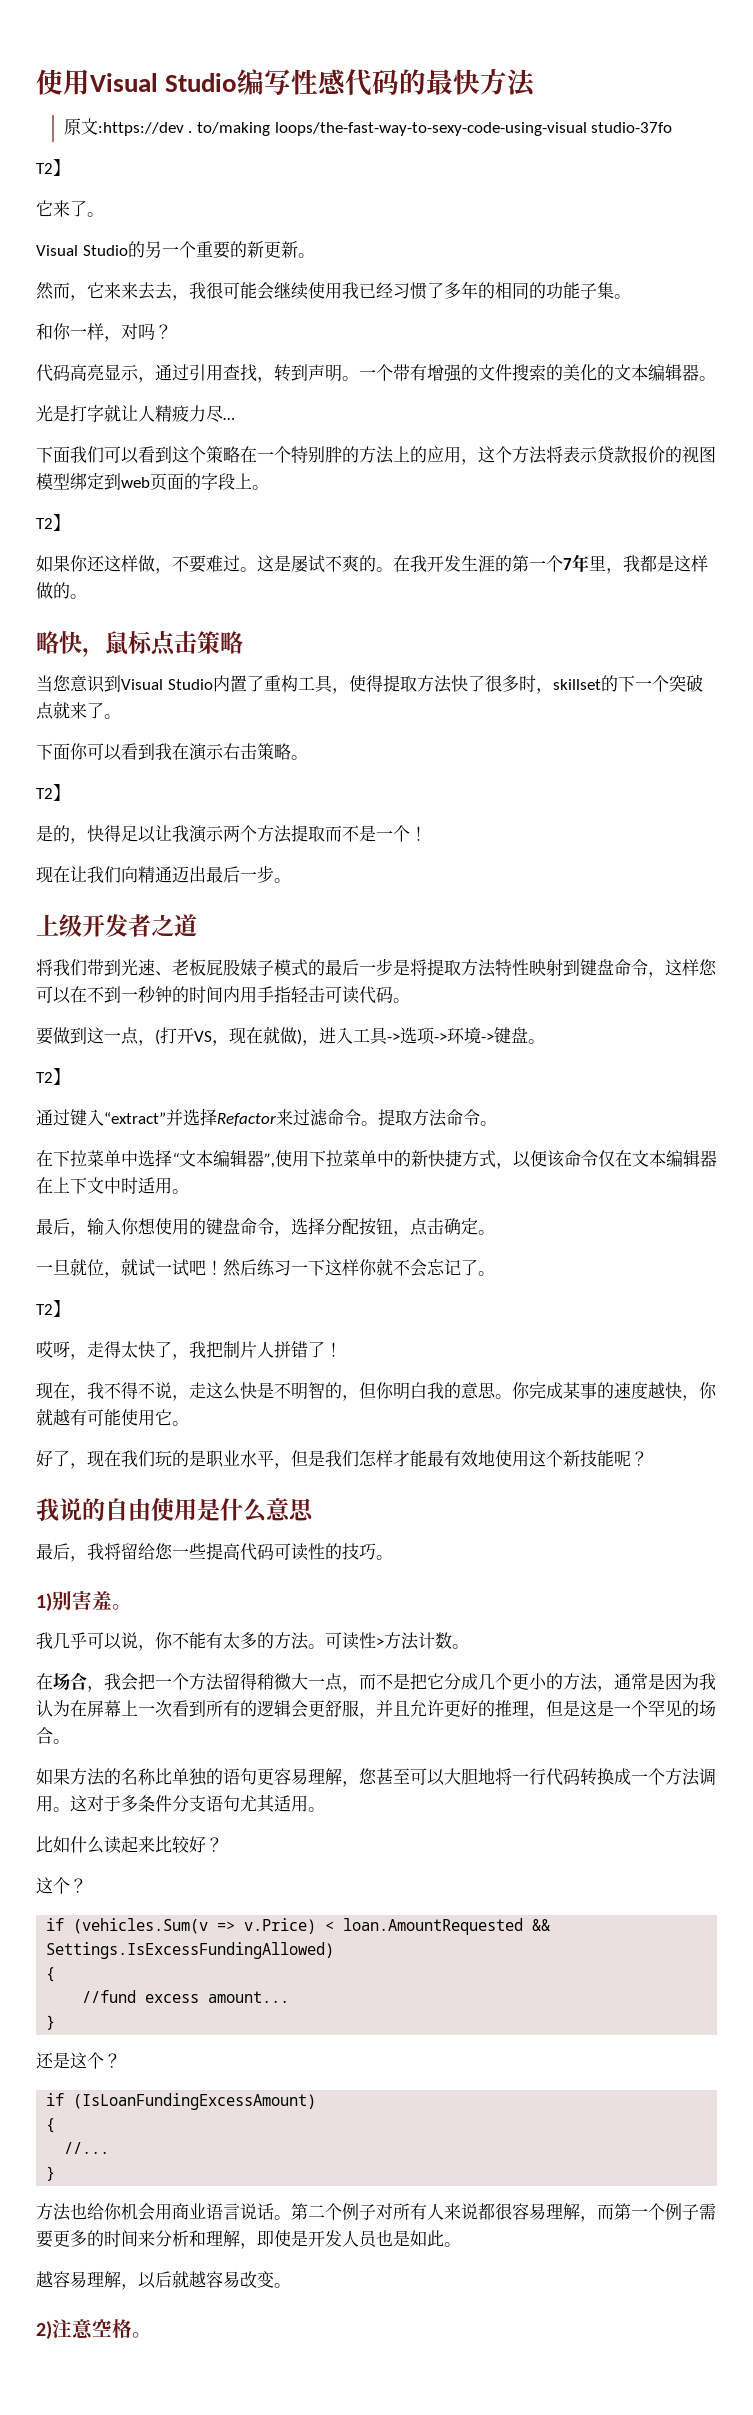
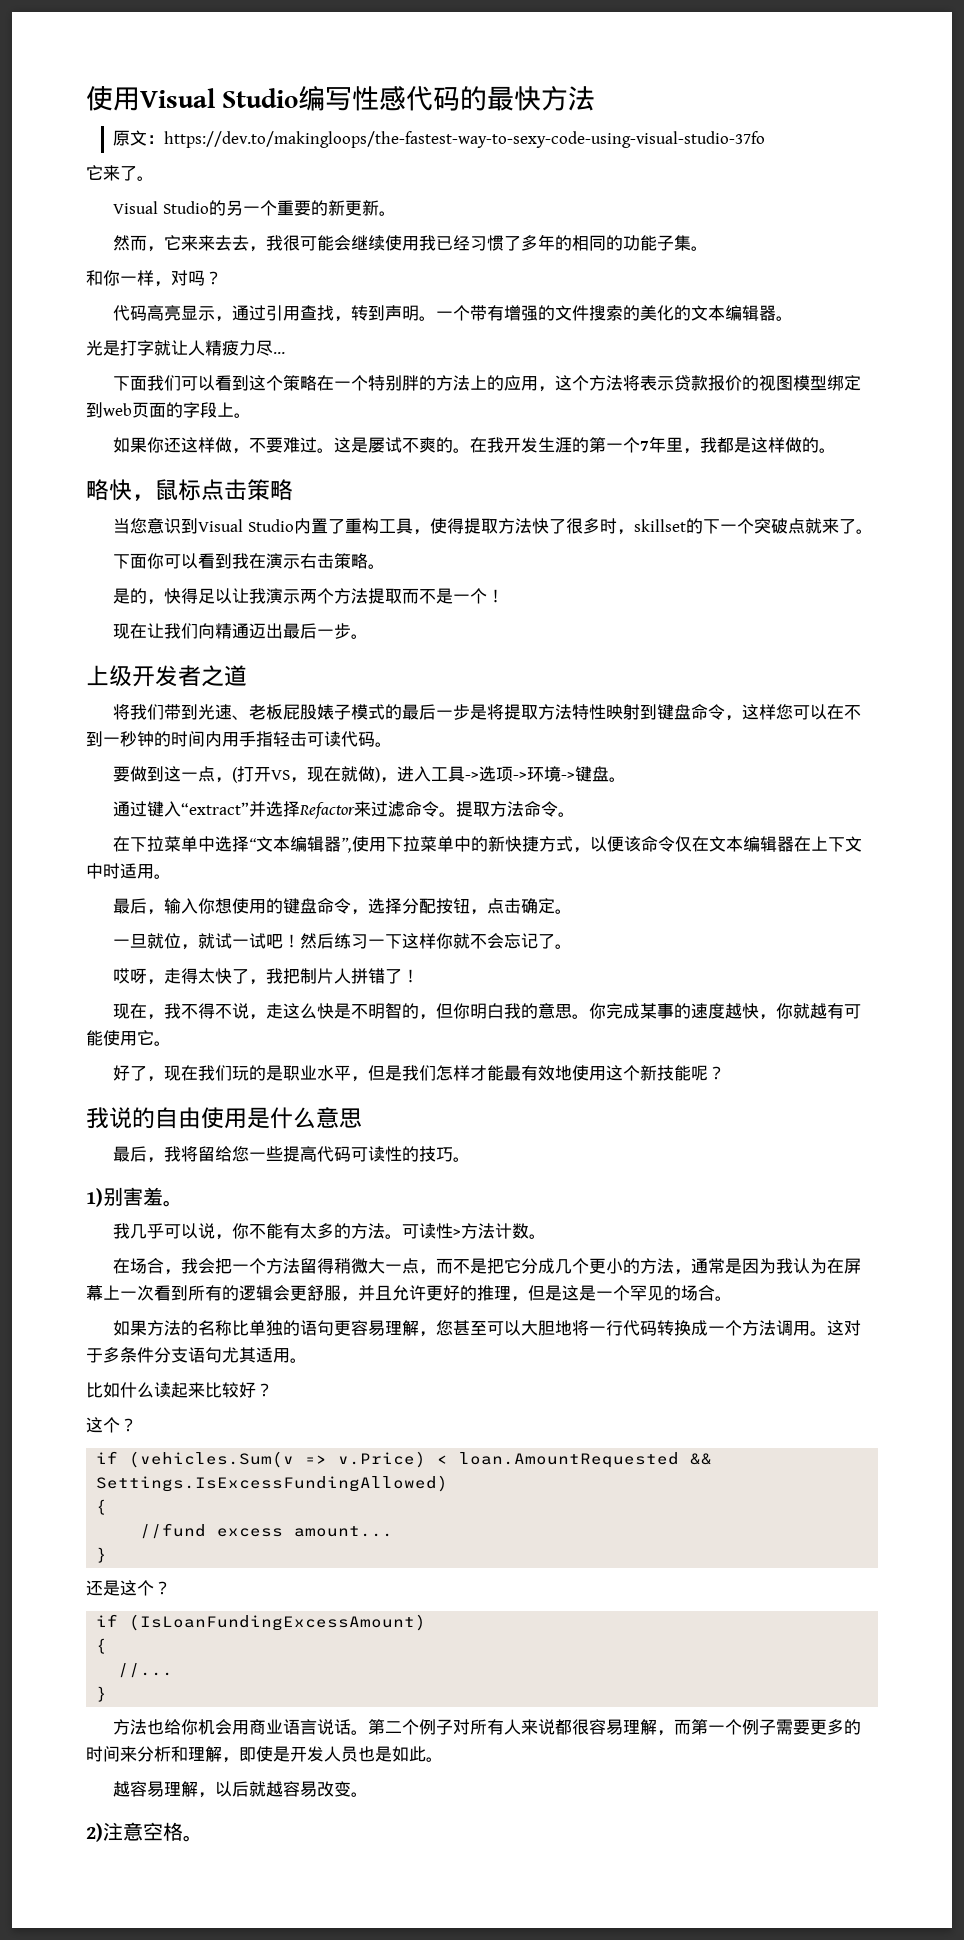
[97,122,673,136] [36,159,70,176] :https://dev . to/making loops/the-fast-way-to-sexy-code-using-visual studio-37fo // T2】 -> [147,131,766,148] ：https://dev.to/makingloops/the-fastest-way-to-sexy-code-using-visual-studio-37fo
[36,514,70,531] // T2】 -> (251, 415) none
[36,784,70,801] // T2】 -> (386, 566) none
[36,1068,70,1085] // T2】 -> (627, 779) none
[36,1300,70,1317] // T2】 -> (573, 946) none

